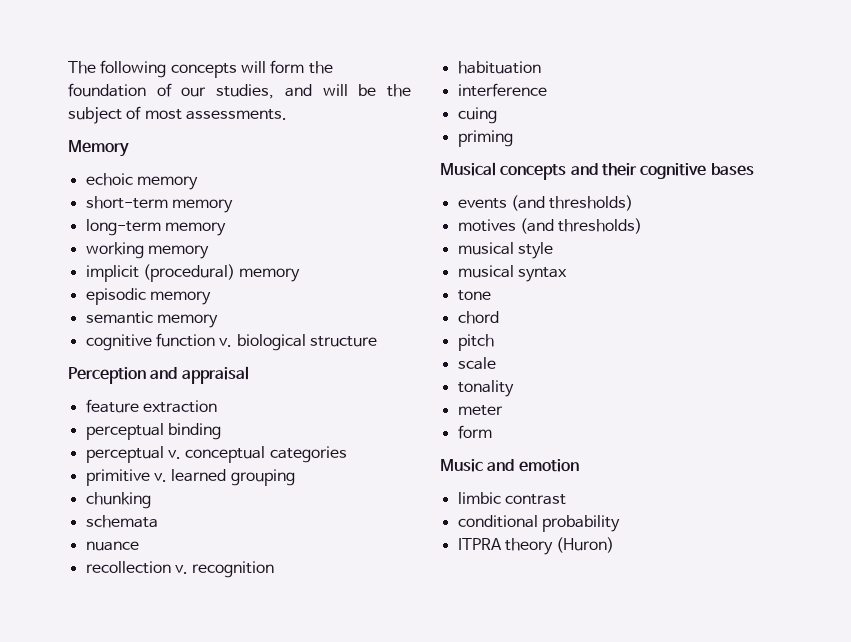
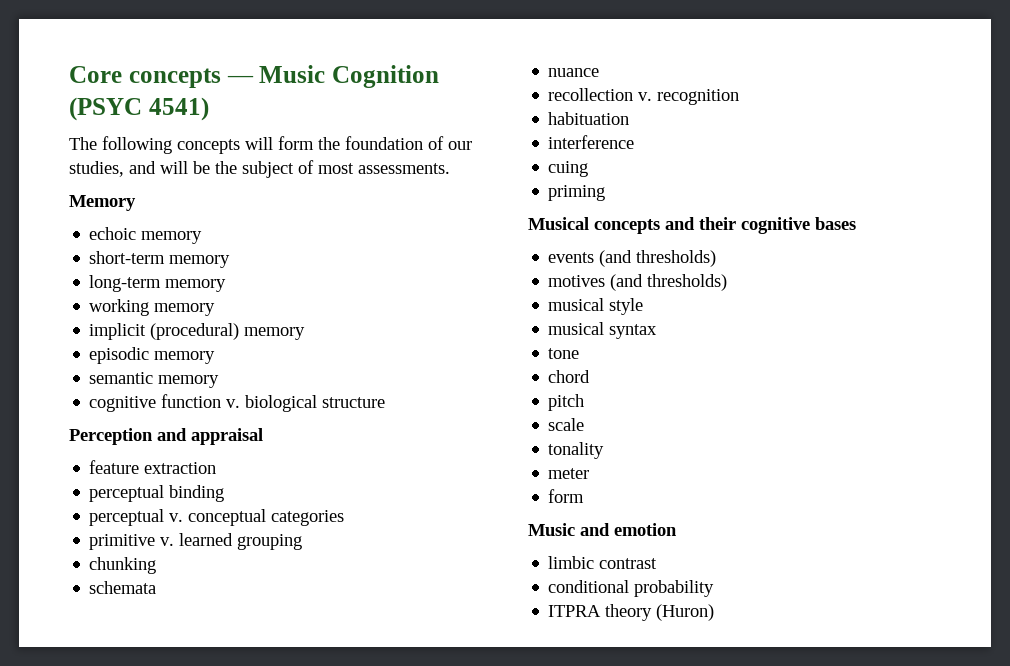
(68, 67) none -> [69,65,439,88] [69,97,209,121] Core concepts — Music Cognition (PSYC 4541) //

